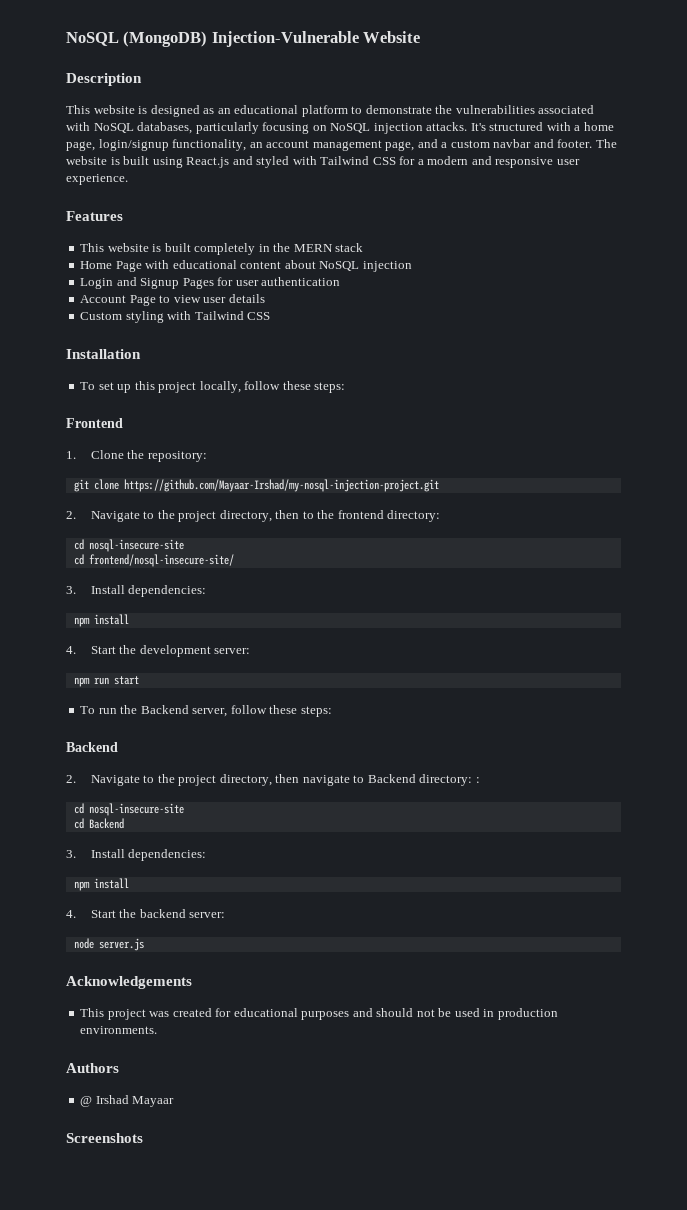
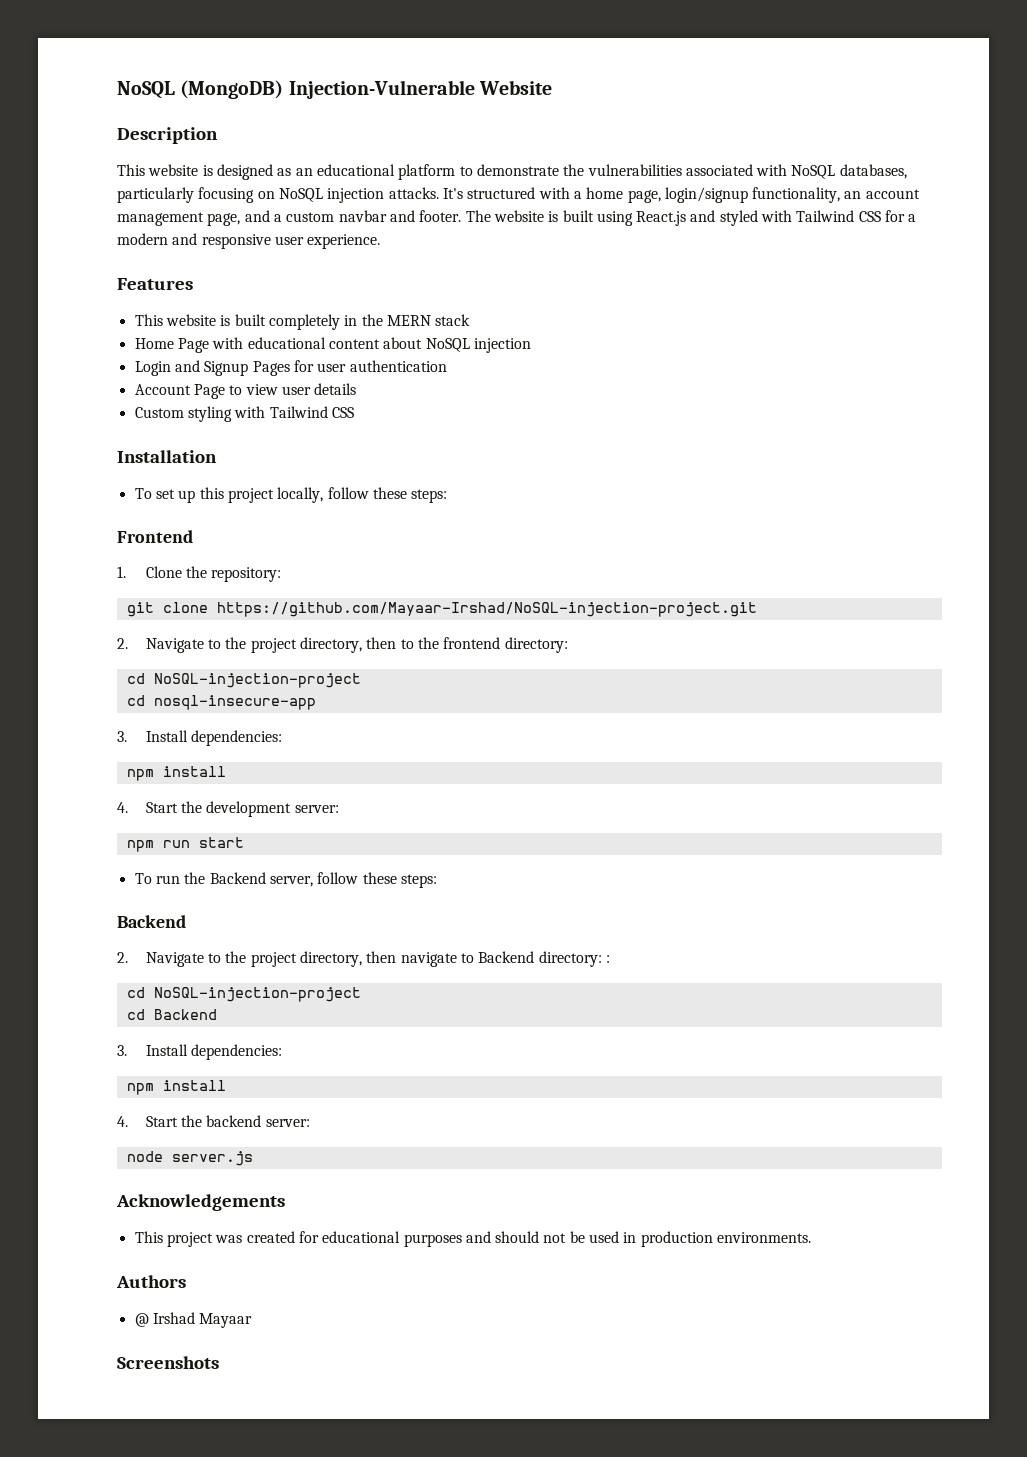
[123,479,439,492] https://github.com/Mayaar-Irshad/my-nosql-injection-project.git -> [216,602,757,617] https://github.com/Mayaar-Irshad/NoSQL-injection-project.git
[88,539,184,552] [73,554,234,567] nosql-insecure-site // cd frontend/nosql-insecure-site/ -> [153,673,361,688] [126,695,316,710] NoSQL-injection-project // cd nosql-insecure-app
[88,803,184,816] nosql-insecure-site -> [153,987,361,1002] NoSQL-injection-project

